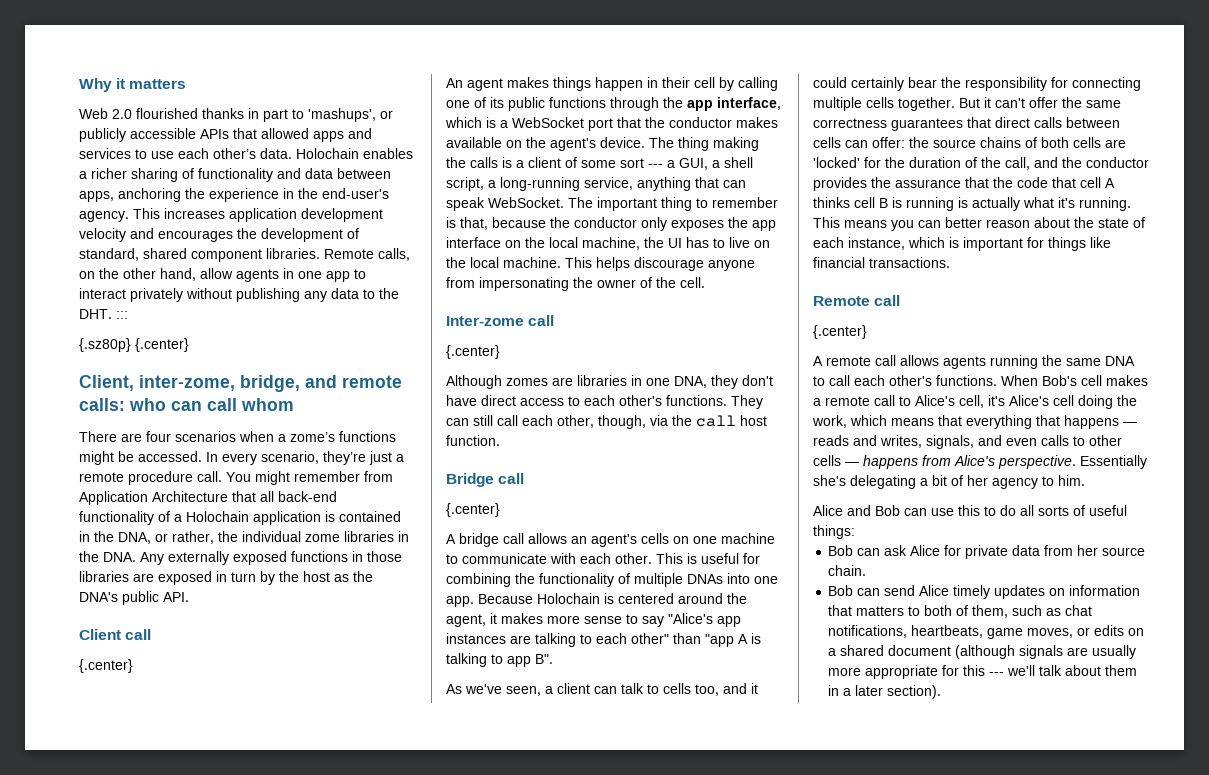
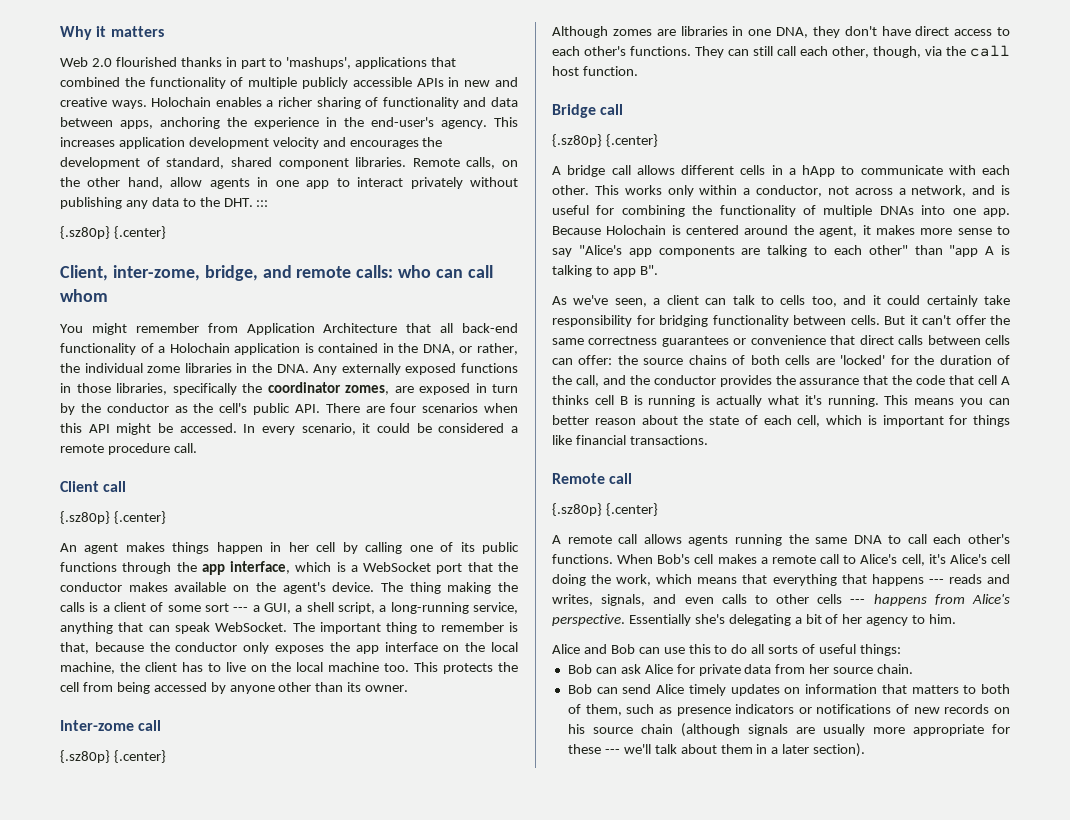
[380,110,393,119] [79,128,372,142] [79,148,292,159] or publicly accessible APIs that allowed apps and services to use each other’s data. -> [355,57,457,69] [60,77,518,89] [60,97,147,109] applications that combined the functionality of multiple publicly accessible APIs in new and creative ways.
[79,431,396,442] [79,451,404,465] [79,471,222,485] There are four scenarios when a zome’s functions might be accessed. In every scenario, they’re just a remote procedure call. -> (108, 295) none
[79,571,129,582] libraries -> [116,382,389,395] libraries, specifically the coordinator zomes,
[303,571,330,582] host -> [106,403,169,413] conductor
[79,592,118,602] DNA's -> [219,403,248,413] cell's
(189, 597) none -> [325,403,518,413] [60,423,518,435] [60,443,197,455] There are four scenarios when this API might be accessed. In every scenario, it could be considered a remote procedure call.
(152, 634) none -> [60,511,110,524] {.sz80p}
[662,77,690,88] their -> [288,542,309,552] her
[668,238,682,248] UI -> [144,662,177,672] client
[503,257,755,271] [446,277,705,291] machine. This helps discourage anyone from impersonating the owner of the cell. -> [328,662,518,674] [60,682,409,694] machine too. This protects the cell from being accessed by anyone other than its owner.
(555, 320) none -> [60,750,110,763] {.sz80p}
(525, 478) none -> [552,134,602,147] {.sz80p}
[571,533,775,547] an agent's cells on one machine -> [681,165,835,177] different cells in a hApp
(683, 558) none -> [624,185,996,197] works only within a conductor, not across a network, and
[446,633,506,644] instances -> [658,246,735,257] components
[908,77,1141,91] [813,97,955,111] bear the responsibility for connecting multiple cells together. -> [984,295,1010,305] [552,315,880,327] take responsibility for bridging functionality between cells.
(963, 124) none -> [733,335,826,345] or convenience
[848,237,905,250] instance, -> [797,415,821,427] cell,
(901, 300) none -> [552,503,602,516] {.sz80p}
[1123,422,1137,426] — -> [928,579,944,584] ---
[845,462,859,466] — -> [850,599,866,604] ---
[1065,605,1093,616] [828,625,1145,639] [828,645,952,656] chat notifications, heartbeats, game moves, or edits on a shared document -> [676,704,1010,716] [567,724,673,734] presence indicators or notifications of new records on his source chain
[963,665,986,676] this -> [567,744,601,754] these

